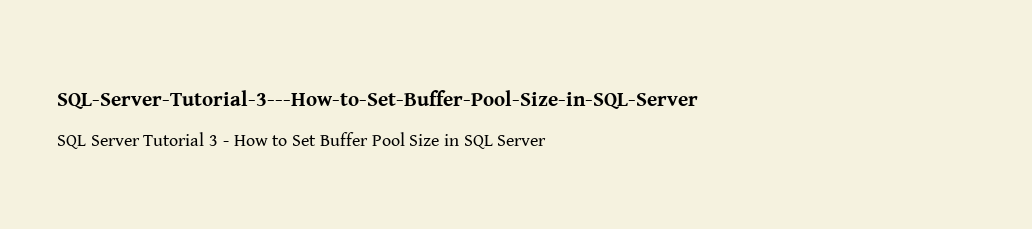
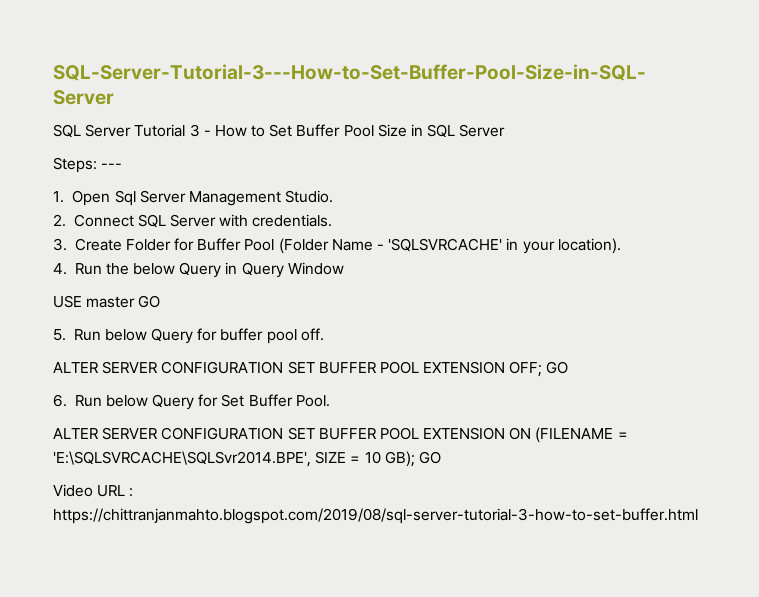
(547, 140) none -> [53,157,123,173] [53,190,334,206] [53,214,333,228] [53,238,621,254] [53,262,344,278] [53,295,161,308] [53,328,324,344] [53,361,569,377] [53,394,330,410] [53,427,628,443] [53,451,441,467] [53,484,134,497] [53,508,698,524] // Steps: --- // 1. Open Sql Server Management Studio. // 2. Connect SQL Server with credentials. // 3. Create Folder for Buffer Pool (Folder Name - 'SQLSVRCACHE' in your location). // 4. Run the below Query in Query Window // USE master GO // 5. Run below Query for buffer pool off. // ALTER SERVER CONFIGURATION SET BUFFER POOL EXTENSION OFF; GO // 6. Run below Query for Set Buffer Pool. // ALTER SERVER CONFIGURATION SET BUFFER POOL EXTENSION ON (FILENAME = 'E:\SQLSVRCACHE\SQLSvr2014.BPE', SIZE = 10 GB); GO // Video URL : https://chittranjanmahto.blogspot.com/2019/08/sql-server-tutorial-3-how-to-set-buffer.html

